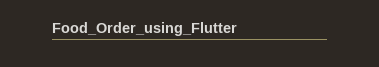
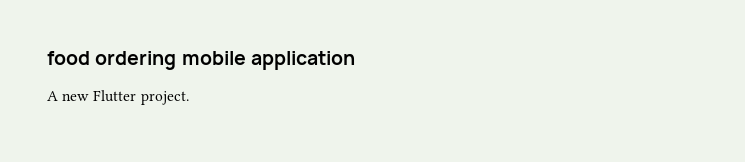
[52,22,237,36] Food_Order_using_Flutter -> [47,51,355,70] [47,90,189,105] food ordering mobile application // A new Flutter project.

